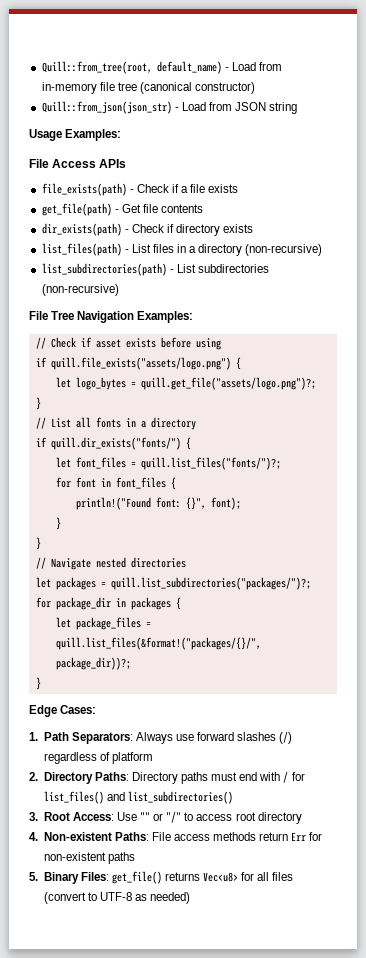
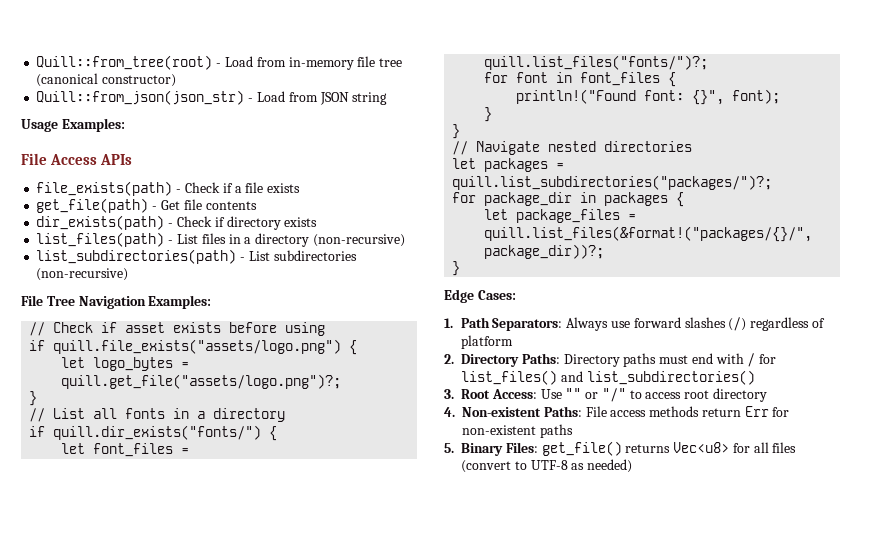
[41,61,222,74] Quill::from_tree(root, default_name) -> [36,55,213,70] Quill::from_tree(root)

